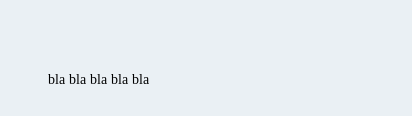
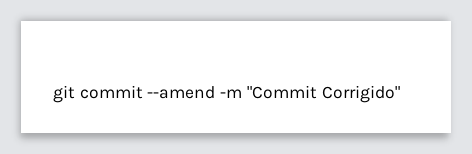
[48,74,150,84] bla bla bla bla bla -> [53,85,400,103] git commit --amend -m "Commit Corrigido"

